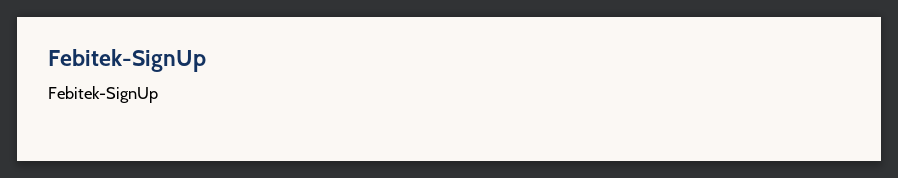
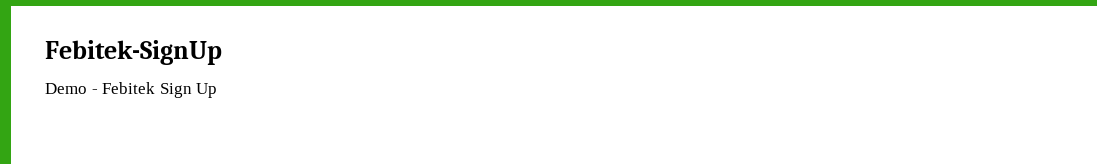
[48,86,158,103] Febitek-SignUp -> [45,82,218,98] Demo - Febitek Sign Up

